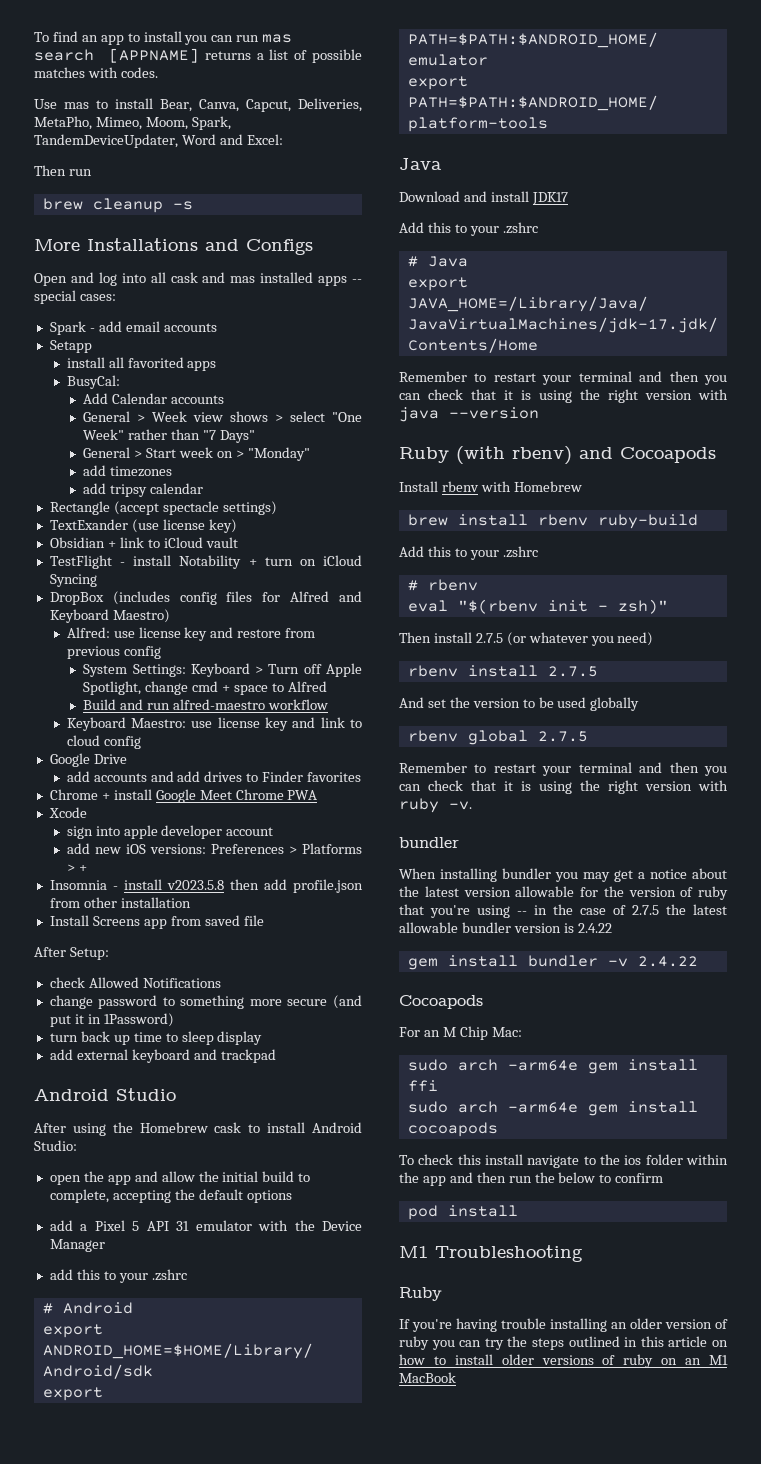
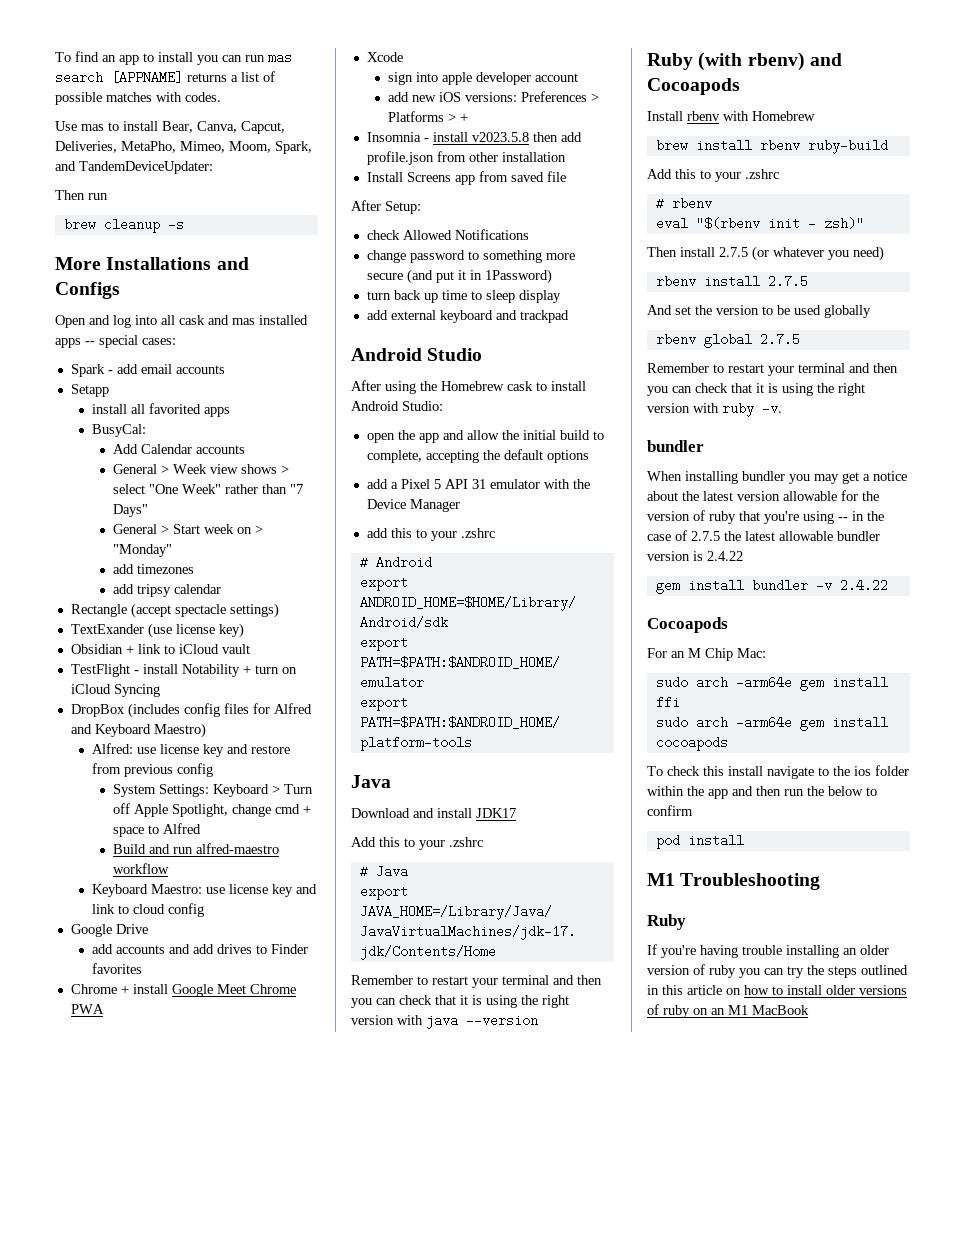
[34,134,283,148] TandemDeviceUpdater, Word and Excel: -> [55,161,213,174] and TandemDeviceUpdater:

